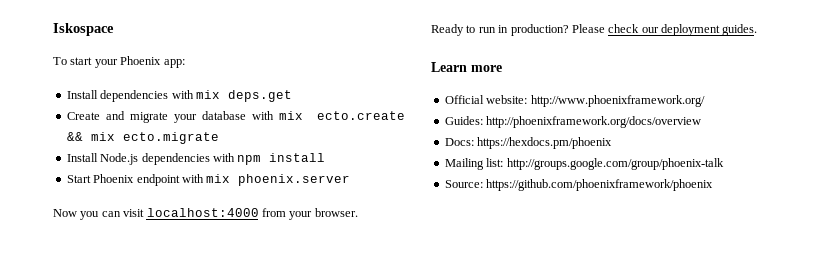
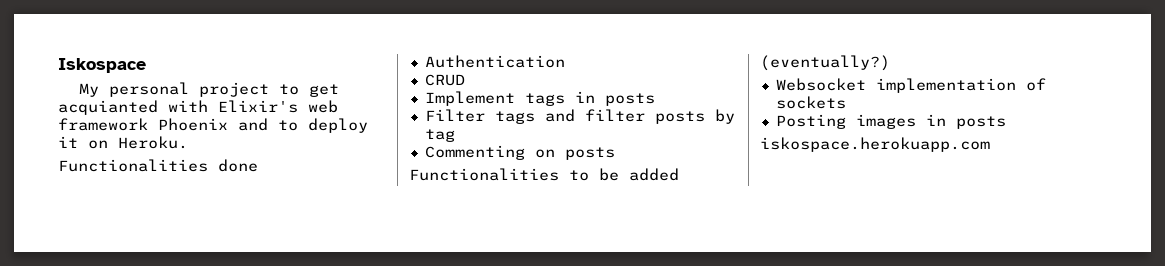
[53,56,185,68] [66,90,292,102] [66,111,405,123] [66,132,219,144] [66,153,326,165] [66,174,351,186] [53,208,358,220] [431,24,758,36] [431,62,502,72] [444,95,705,107] [444,116,702,128] [444,137,613,149] [444,158,724,170] [444,179,714,191] To start your Phoenix app: // Install dependencies with mix deps.get // Create and migrate your database with mix ecto.create && mix ecto.migrate // Install Node.js dependencies with npm install // Start Phoenix endpoint with mix phoenix.server // Now you can visit localhost:4000 from your browser. // Ready to run in production? Please check our deployment guides. // Learn more // Official website: http://www.phoenixframework.org/ // Guides: http://phoenixframework.org/docs/overview // Docs: https://hexdocs.pm/phoenix // Mailing list: http://groups.google.com/group/phoenix-talk // Source: https://github.com/phoenixframework/phoenix -> [78,82,339,97] [58,100,338,115] [58,118,368,133] [58,136,188,149] [58,159,258,172] [424,55,565,68] [424,74,465,86] [424,91,655,106] [424,109,735,124] [424,129,455,142] [424,145,615,160] [409,168,679,181] [760,55,890,71] [775,78,1046,93] [775,96,846,109] [775,114,1006,129] [760,137,990,152] My personal project to get acquianted with Elixir's web framework Phoenix and to deploy it on Heroku. // Functionalities done // Authentication // CRUD // Implement tags in posts // Filter tags and filter posts by tag // Commenting on posts // Functionalities to be added (eventually?) // Websocket implementation of sockets // Posting images in posts // iskospace.herokuapp.com

